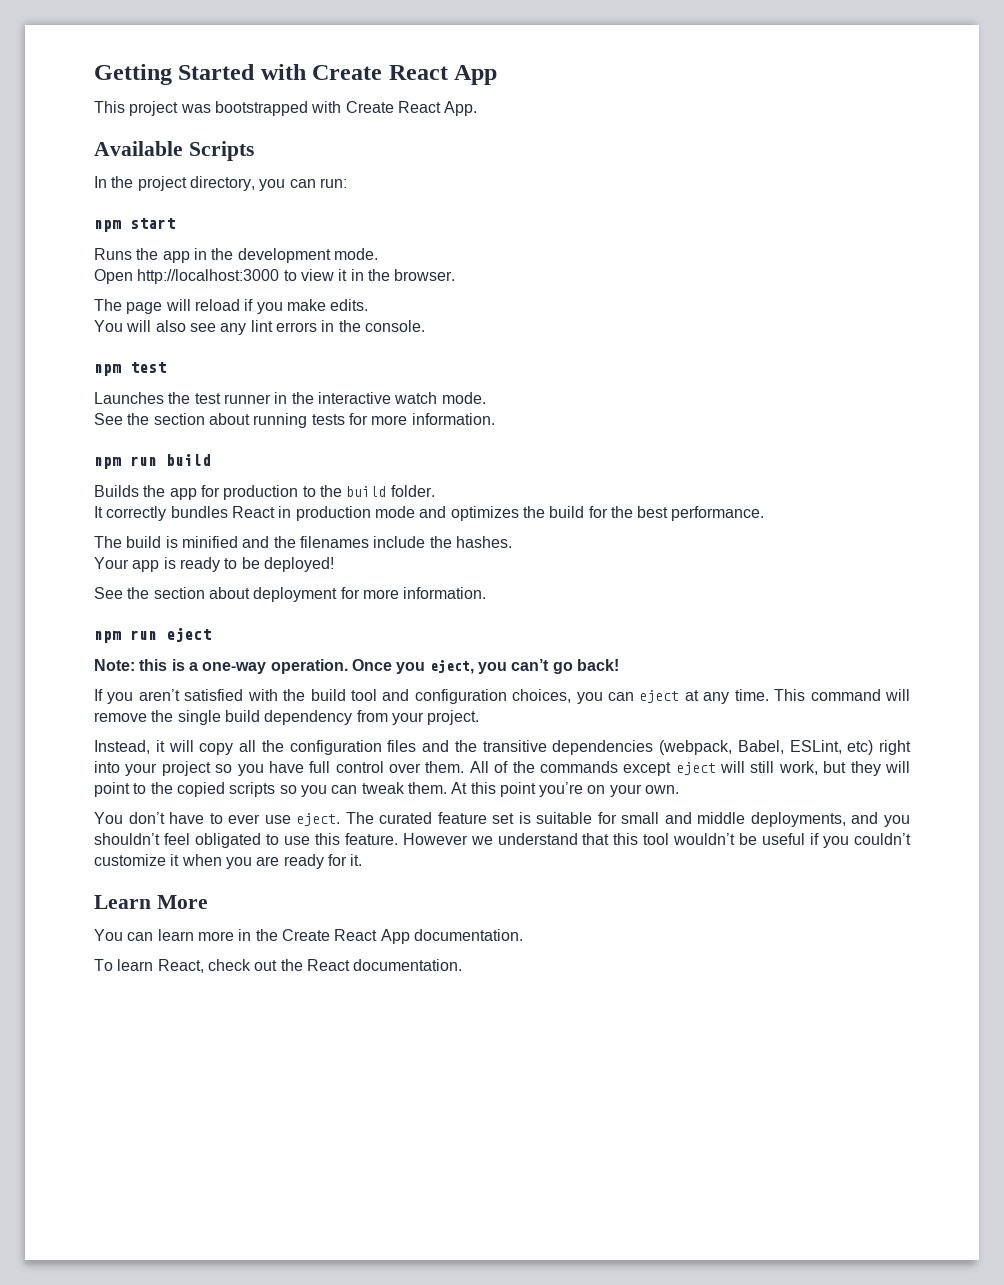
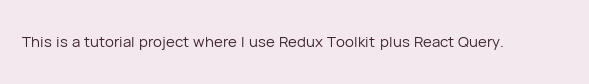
[94,64,498,85] [94,101,478,116] [94,141,254,161] [94,176,347,191] [94,218,175,232] [94,248,378,263] [94,269,456,284] [94,299,369,314] [94,320,425,335] [94,362,166,376] [94,392,486,404] [94,413,495,428] [94,454,211,469] [94,485,435,500] [94,506,765,521] [94,536,512,548] [94,557,334,572] [94,587,487,602] [94,627,211,643] [94,659,619,674] [94,689,911,704] [94,710,480,725] [94,740,911,755] [94,761,911,776] [94,782,680,797] [94,812,910,827] [94,833,912,848] [94,854,363,869] [94,895,208,909] [94,929,523,944] [94,959,463,973] Getting Started with Create React App // This project was bootstrapped with Create React App. // Available Scripts // In the project directory, you can run: // npm start // Runs the app in the development mode. // Open http://localhost:3000 to view it in the browser. // The page will reload if you make edits. // You will also see any lint errors in the console. // npm test // Launches the test runner in the interactive watch mode. // See the section about running tests for more information. // npm run build // Builds the app for production to the build folder. // It correctly bundles React in production mode and optimizes the build for the best performance. // The build is minified and the filenames include the hashes. // Your app is ready to be deployed! // See the section about deployment for more information. // npm run eject // Note: this is a one-way operation. Once you eject, you can’t go back! // If you aren’t satisfied with the build tool and configuration choices, you can eject at any time. This command will remove the single build dependency from your project. // Instead, it will copy all the configuration files and the transitive dependencies (webpack, Babel, ESLint, etc) right into your project so you have full control over them. All of the commands except eject will still work, but they will point to the copied scripts so you can tweak them. At this point you’re on your own. // You don’t have to ever use eject. The curated feature set is suitable for small and middle deployments, and you shouldn’t feel obligated to use this feature. However we understand that this tool wouldn’t be useful if you couldn’t customize it when you are ready for it. // Learn More // You can learn more in the Create React App documentation. // To learn React, check out the React documentation. -> [22,37,504,50] This is a tutorial project where I use Redux Toolkit plus React Query.

